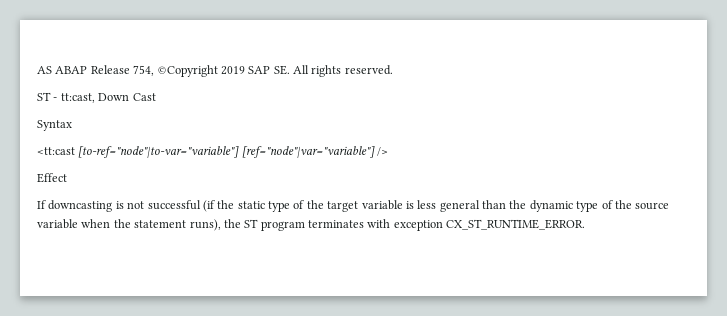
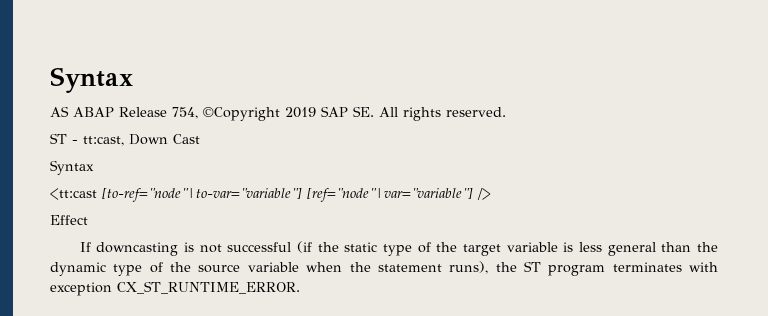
(37, 70) none -> [50,67,133,93] Syntax //

